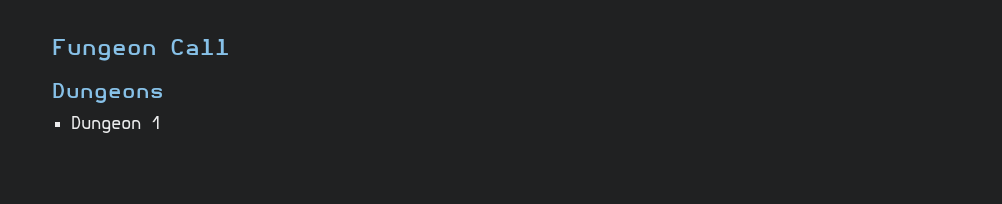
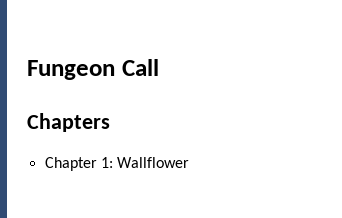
[52,83,164,103] [70,116,161,133] Dungeons // Dungeon 1 -> [27,113,110,132] [44,157,190,171] Chapters // Chapter 1: Wallflower

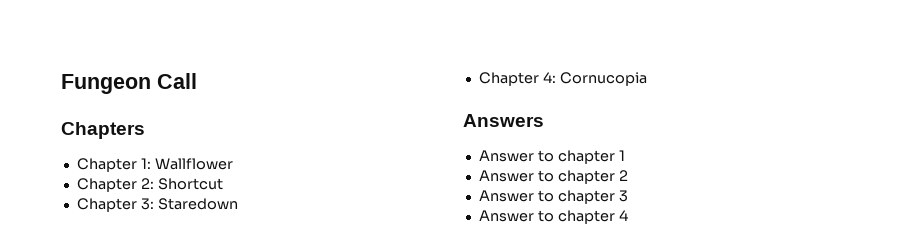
(190, 162) none -> [76,178,223,192] [76,198,238,212] [478,72,647,86] [463,114,544,127] [478,150,625,164] [478,170,628,184] [478,190,628,204] [478,210,628,224] // Chapter 2: Shortcut // Chapter 3: Staredown // Chapter 4: Cornucopia // Answers // Answer to chapter 1 // Answer to chapter 2 // Answer to chapter 3 // Answer to chapter 4

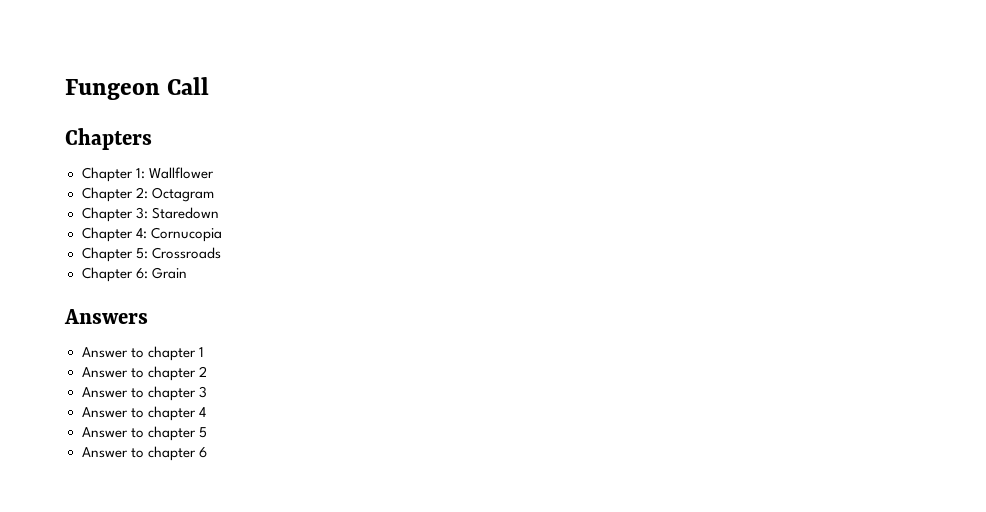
[157,178,223,190] Shortcut -> [151,187,214,202] Octagram
(647, 79) none -> [81,247,221,262] [81,267,187,282] // Chapter 5: Crossroads // Chapter 6: Grain
(628, 215) none -> [81,426,207,441] [81,446,207,461] // Answer to chapter 5 // Answer to chapter 6

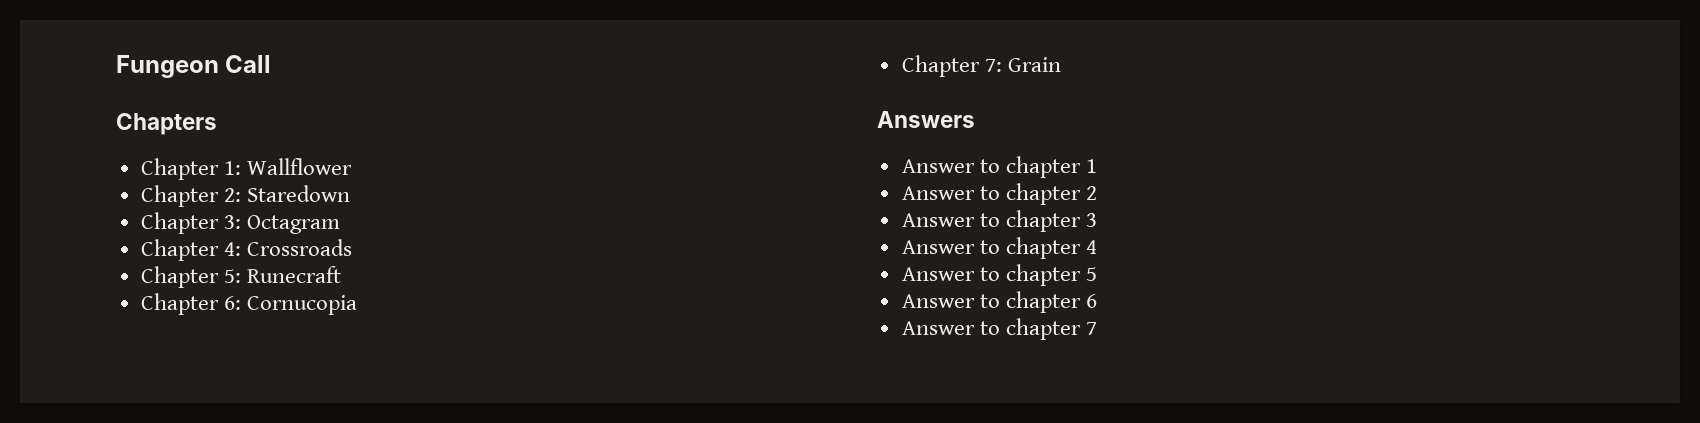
(148, 193) none -> [246,185,350,202] [140,212,241,234] Staredown // Chapter 3:
[135,207,219,219] [81,227,222,242] [81,247,221,262] [81,267,148,282] 3: Staredown // Chapter 4: Cornucopia // Chapter 5: Crossroads // Chapter 6: -> [223,239,352,256] [140,266,341,288] [140,293,357,315] [901,55,1002,77] 4: Crossroads // Chapter 5: Runecraft // Chapter 6: Cornucopia // Chapter 7:
(207, 452) none -> [901,318,1097,340] // Answer to chapter 7

